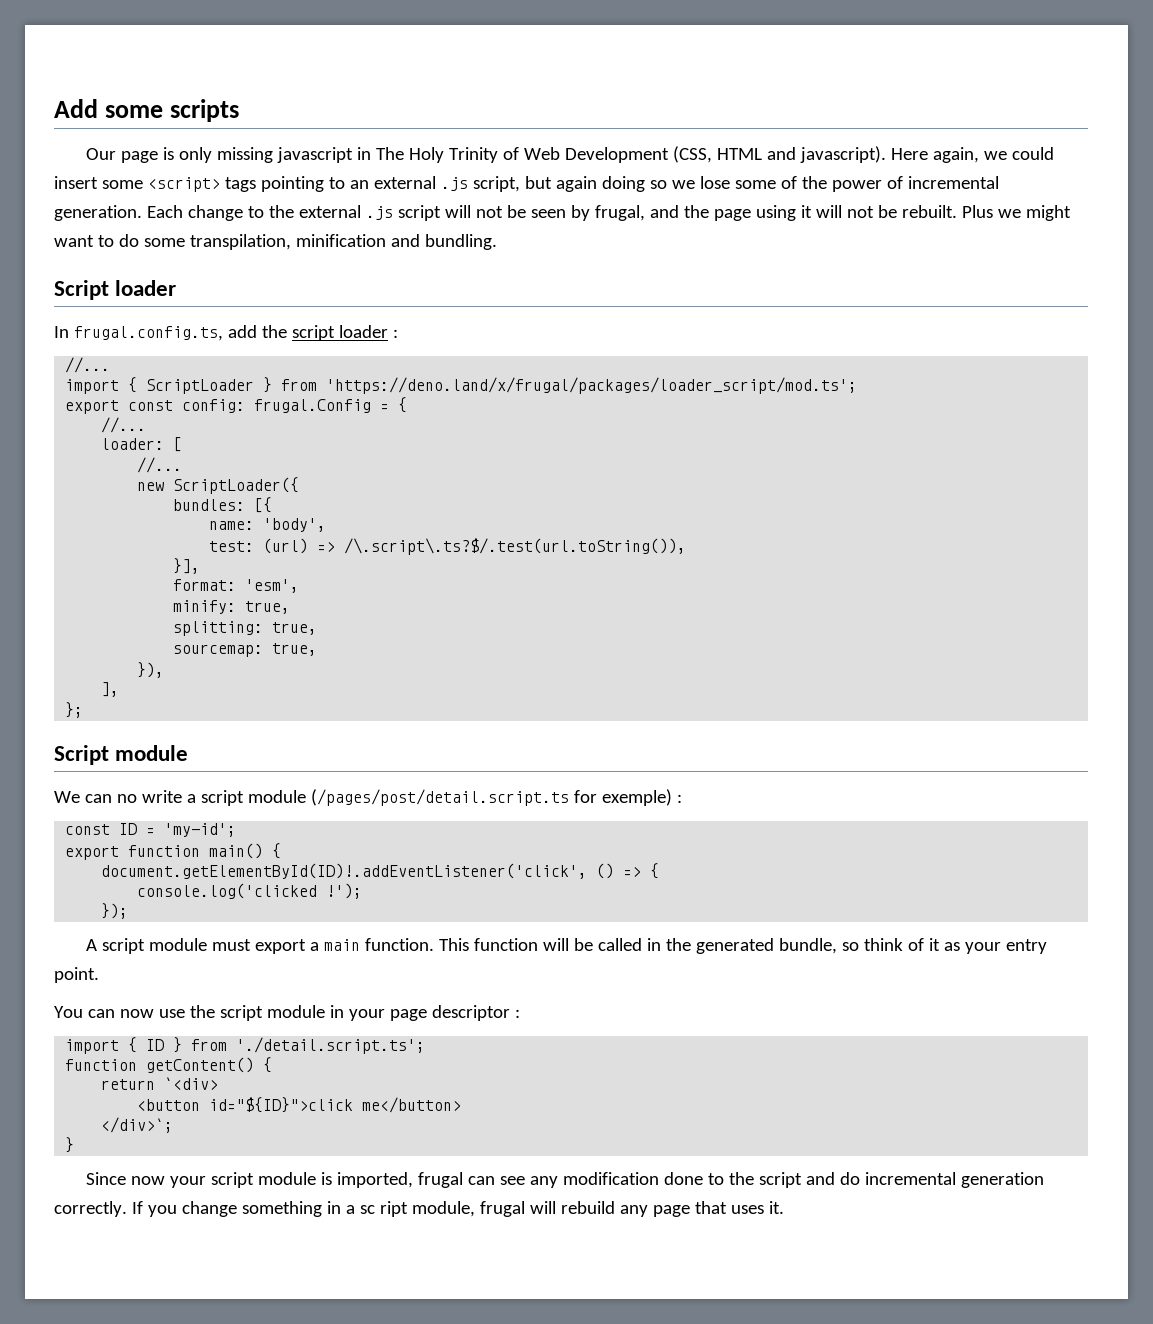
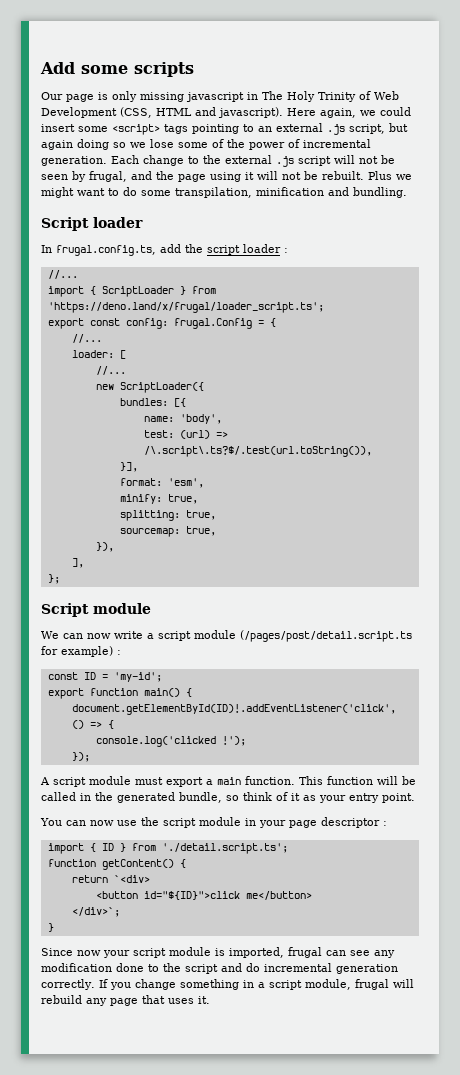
[326,377,858,394] 'https://deno.land/x/frugal/packages/loader_script/mod.ts'; -> [47,302,324,313] 'https://deno.land/x/frugal/loader_script.ts';
[116,794,137,803] no -> [87,633,111,639] now
[601,789,672,806] exemple) -> [61,646,113,657] example)
[359,1201,408,1217] sc ript -> [268,980,302,990] script

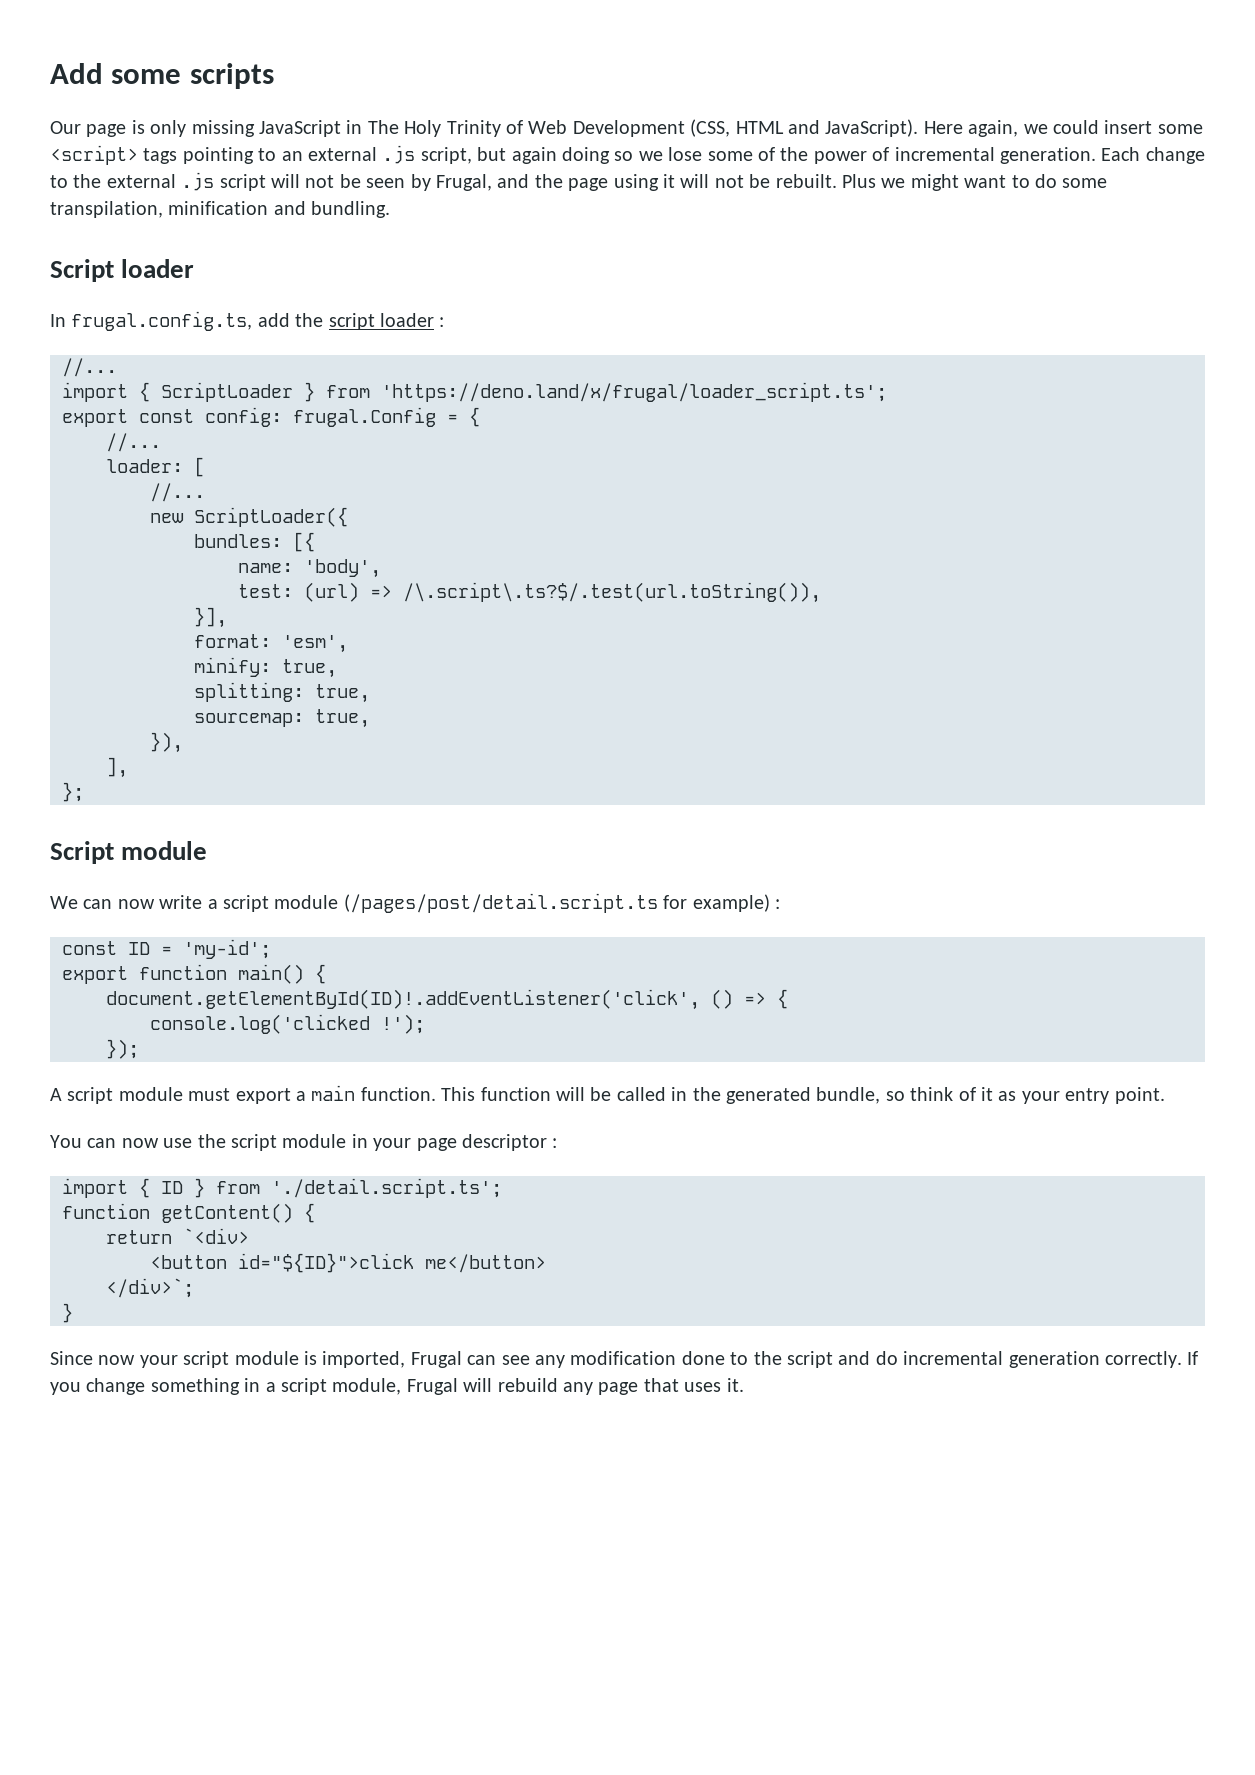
[186,92,244,102] javascript -> [259,120,341,137] JavaScript
[218,107,283,118] javascript). -> [825,119,919,137] JavaScript).
[89,171,127,182] frugal, -> [435,174,492,191] Frugal,
[288,947,322,958] frugal -> [410,1351,462,1368] Frugal
[354,979,389,990] frugal -> [406,1378,458,1395] Frugal

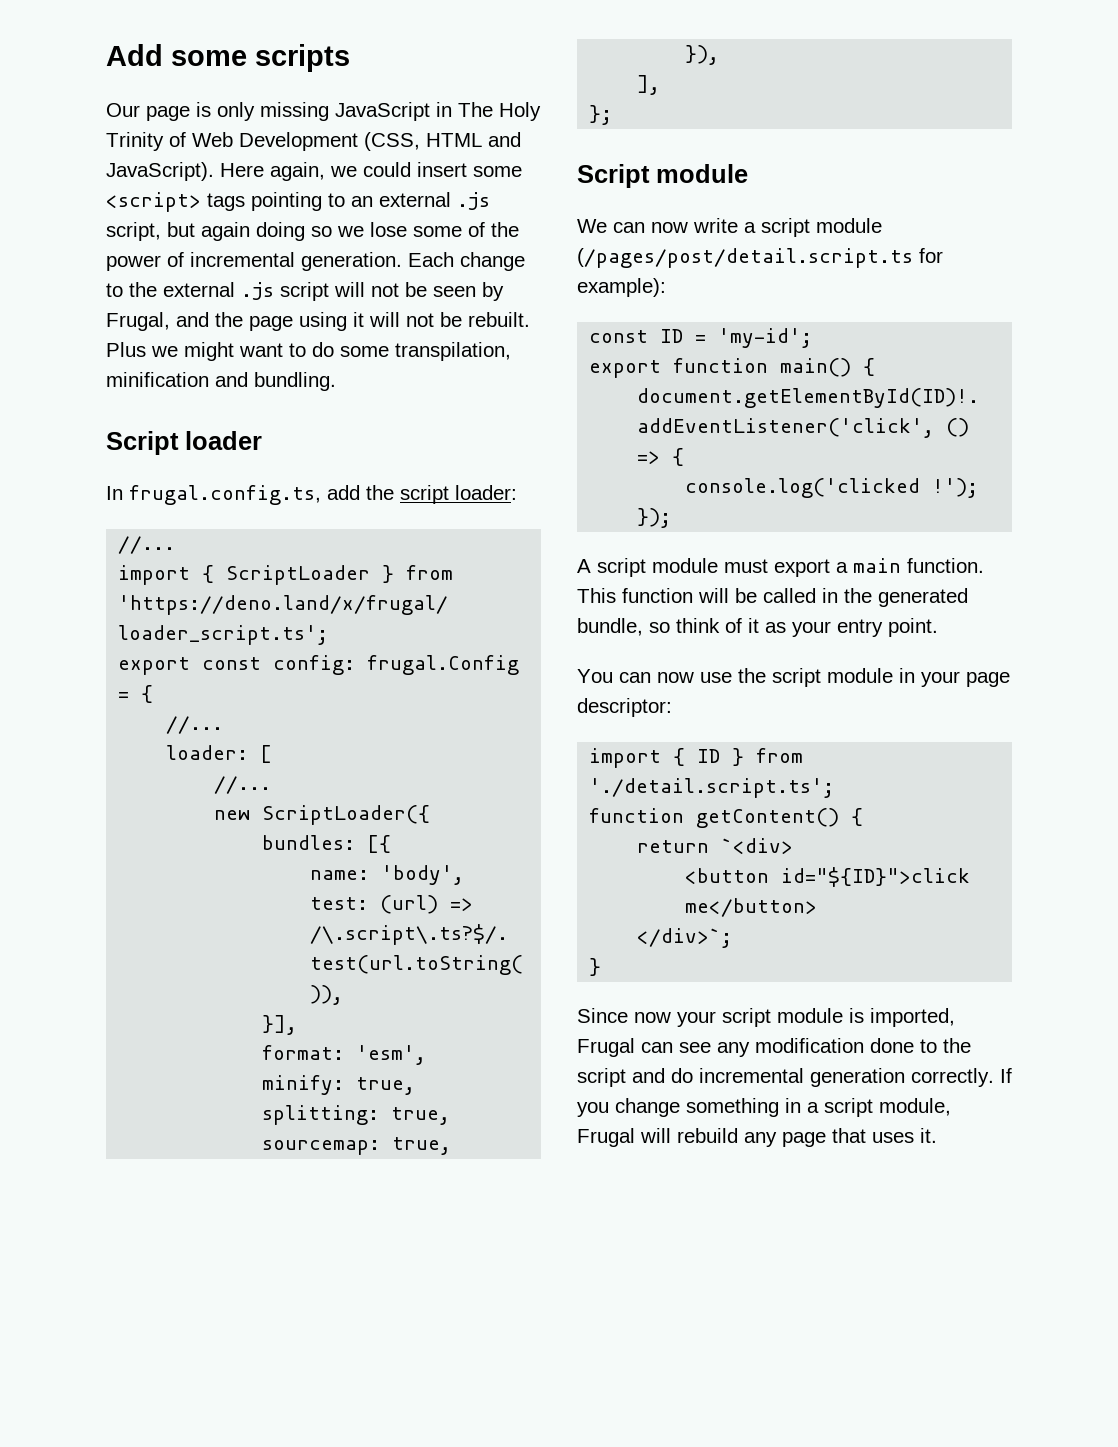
[380,313,445,327] loader : -> [455,485,517,500] loader:
[692,894,780,912] example) : -> [577,278,666,297] example):
[461,1134,558,1151] descriptor : -> [577,698,672,717] descriptor:

